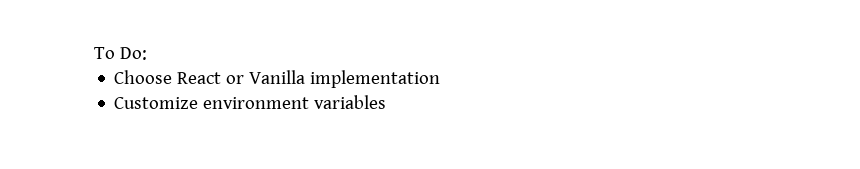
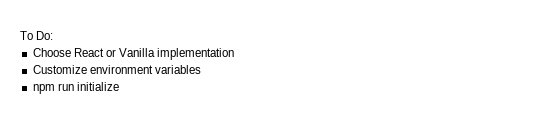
(387, 102) none -> [32,82,119,94] // npm run initialize

